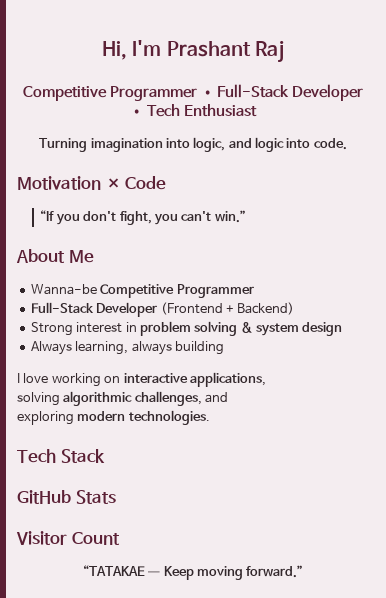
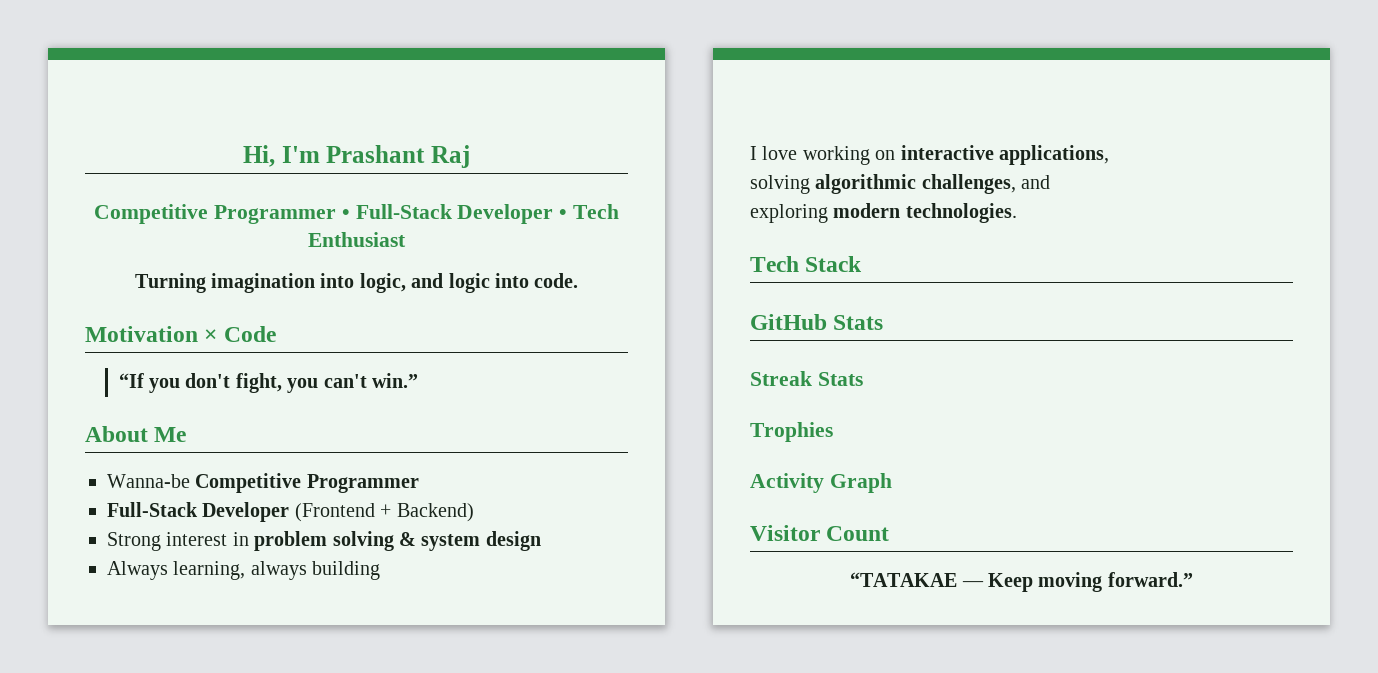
(116, 497) none -> [750,371,863,386] [750,422,833,442] [750,473,892,493] // Streak Stats // Trophies // Activity Graph

